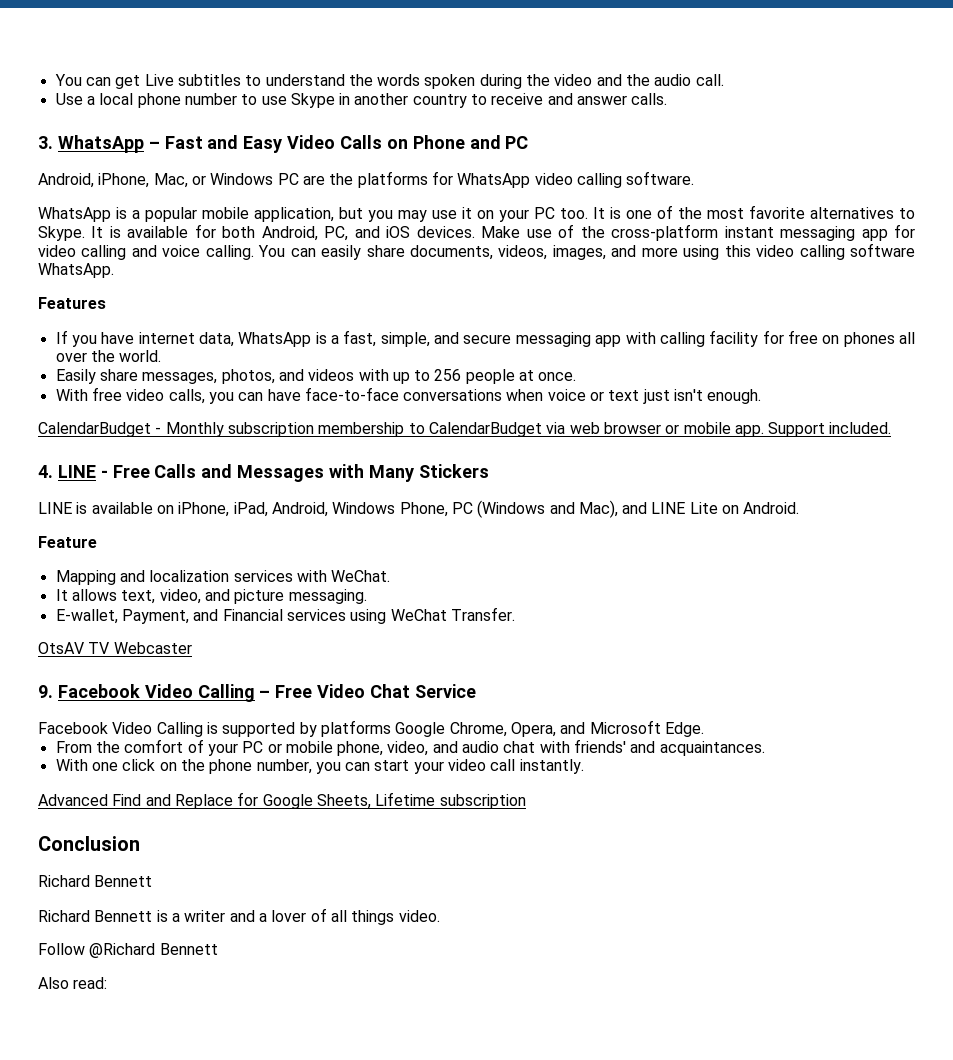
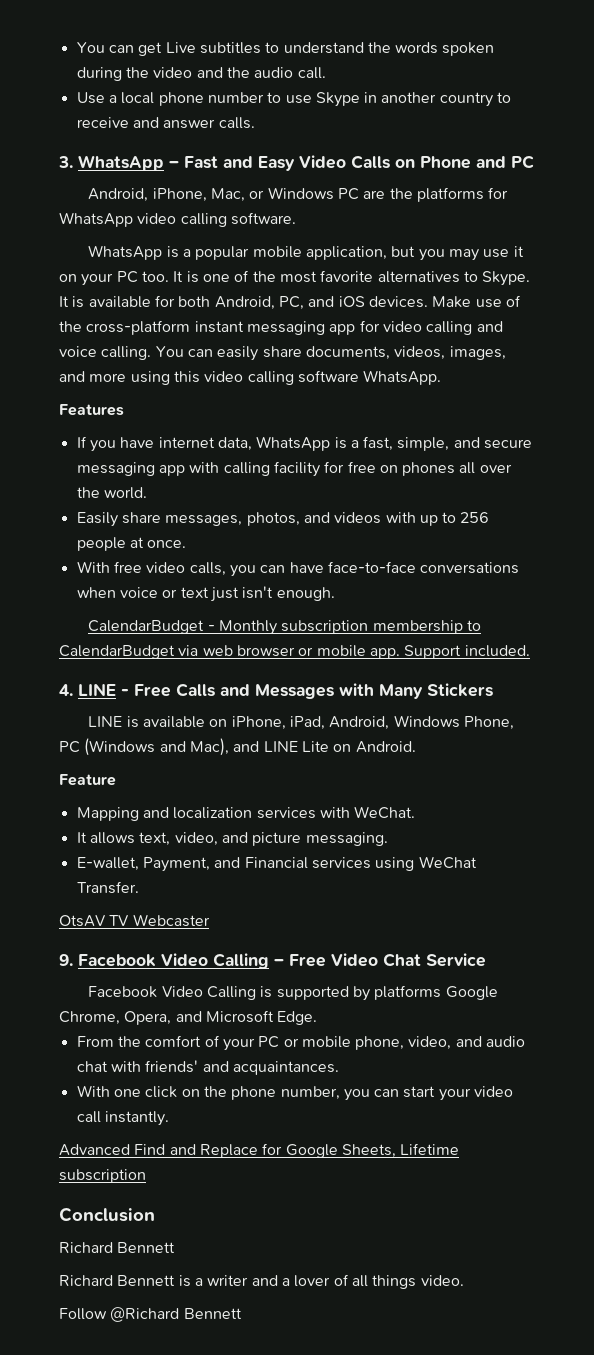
[38,977,108,989] // Also read: -> (242, 1313) none

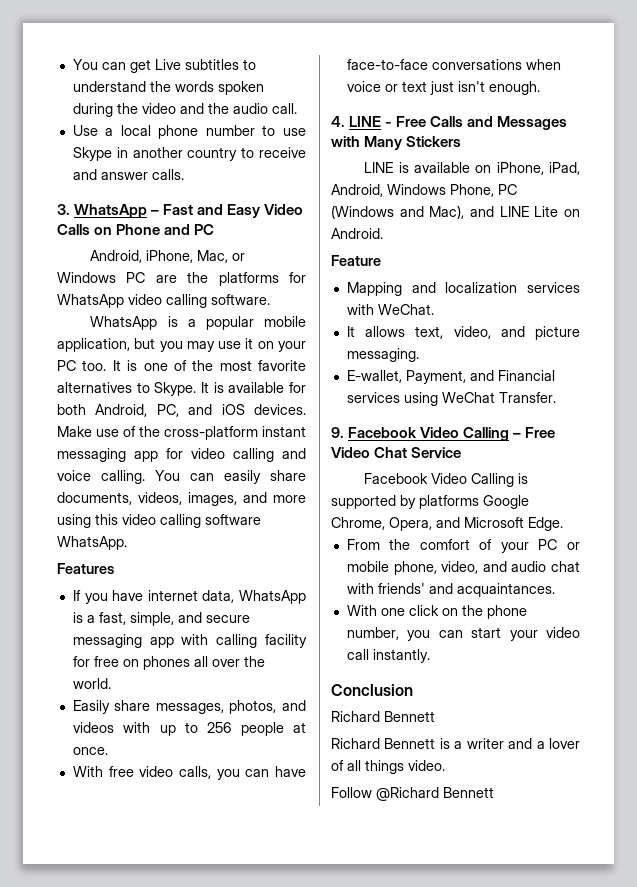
[88,620,482,635] [59,645,530,659] // CalendarBudget - Monthly subscription membership to CalendarBudget via web browser or mobile app. Support included. -> (540, 88) none
[59,914,210,927] // OtsAV TV Webcaster -> (556, 397) none
[59,1143,460,1158] [59,1169,146,1183] // Advanced Find and Replace for Google Sheets, Lifetime subscription -> (430, 656) none

